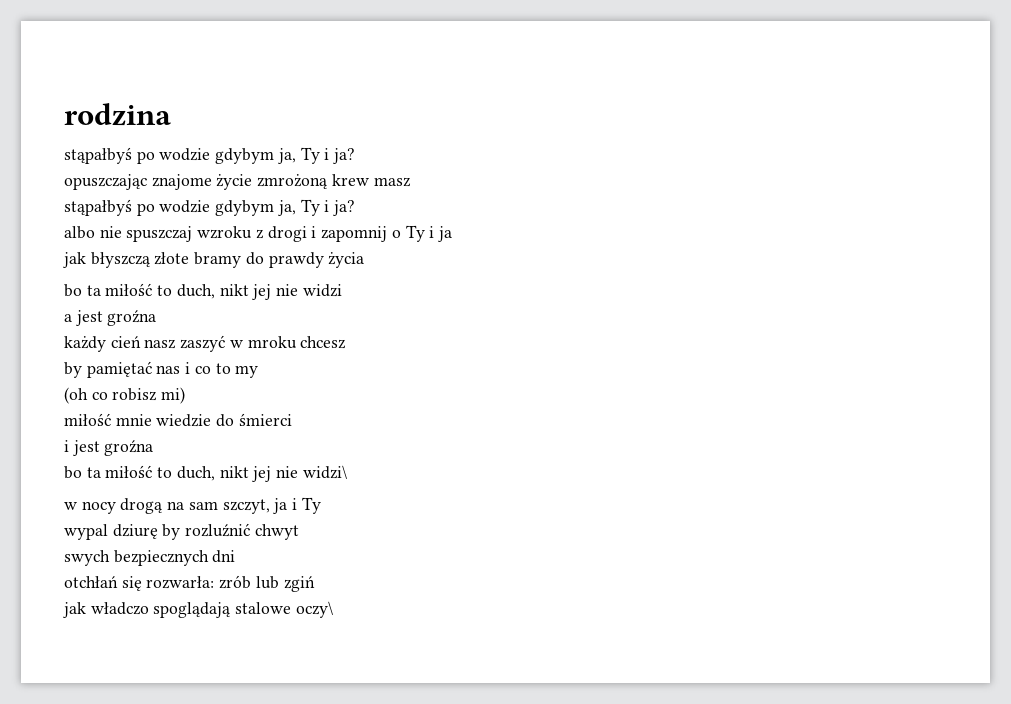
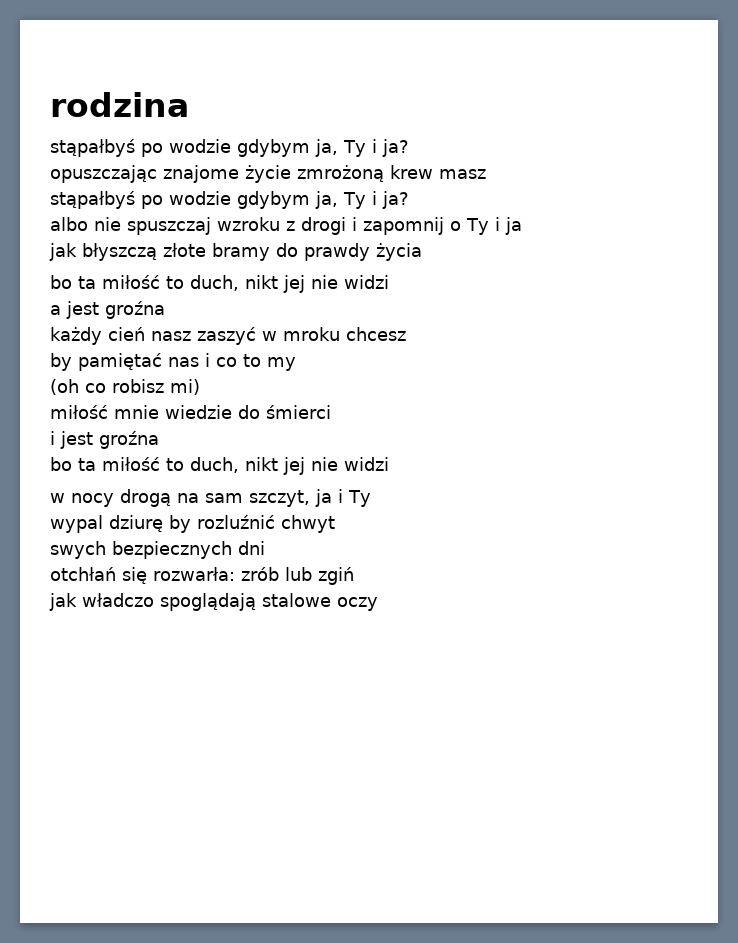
[302,465,347,479] widzi\ -> [344,457,389,471] widzi
[295,601,333,618] oczy\ -> [337,597,378,611] oczy

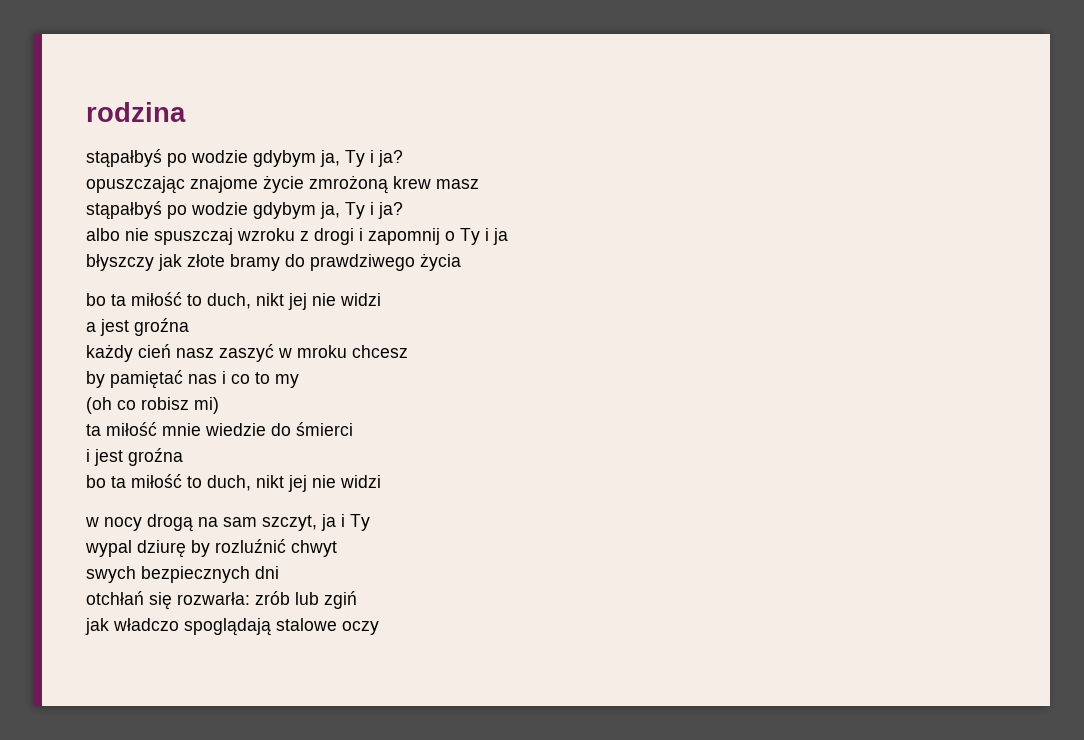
[49,243,157,261] jak błyszczą -> [86,254,182,271] błyszczy jak
[304,243,370,261] prawdy -> [310,254,415,271] prawdziwego
(200, 387) none -> [86,424,101,436] ta

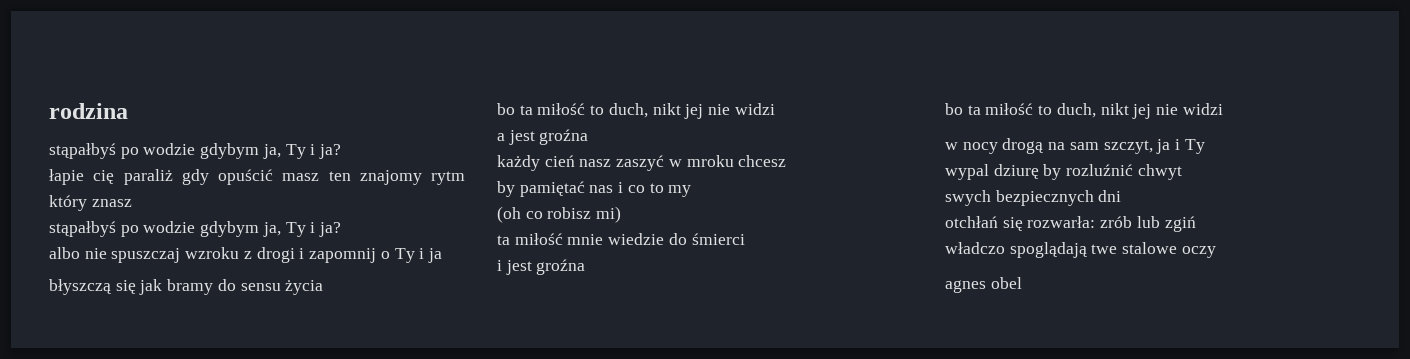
[86,175,479,194] opuszczając znajome życie zmrożoną krew masz -> [49,169,465,185] [49,195,132,211] łapie cię paraliż gdy opuścić masz ten znajomy rytm który znasz
[86,254,225,271] błyszczy jak złote -> [49,279,163,295] błyszczą się jak
[310,254,415,271] prawdziwego -> [240,283,281,291] sensu
[85,618,109,635] jak -> (1196, 224) none
(271, 627) none -> [1091,244,1118,254] twe
(379, 628) none -> [945,277,1022,293] // agnes obel

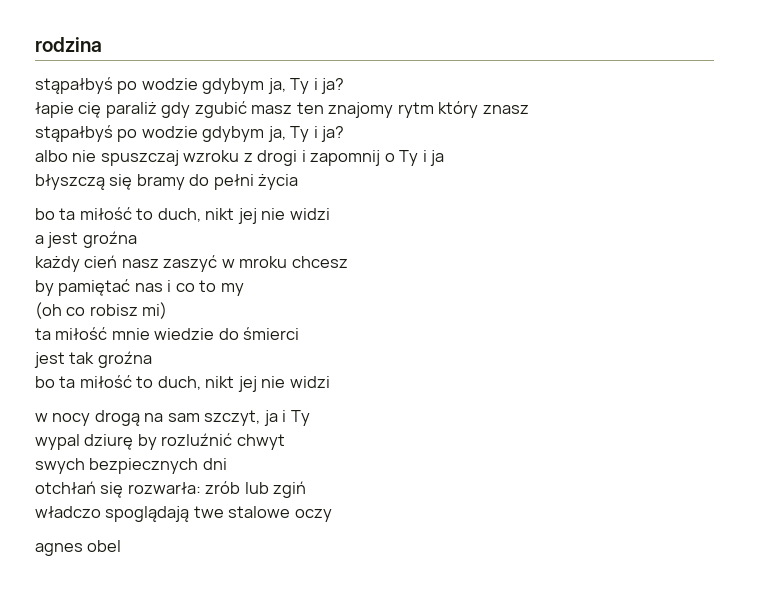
[218,169,273,185] opuścić -> [194,101,247,118] zgubić
[139,279,163,295] jak -> (133, 182) none
[240,283,281,291] sensu -> [213,174,254,190] pełni
[497,260,532,275] i jest -> [34,352,95,368] jest tak

